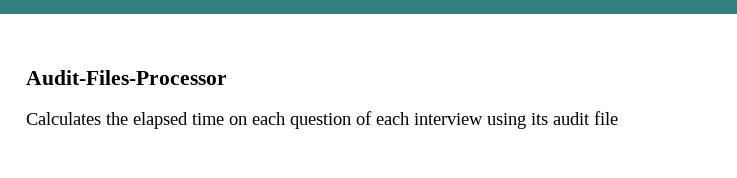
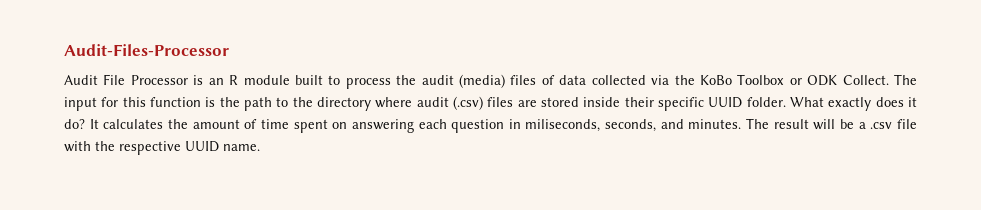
[26,111,618,129] Calculates the elapsed time on each question of each interview using its audit file -> [64,74,917,89] [64,96,918,111] [64,118,918,133] [64,141,260,155] Audit File Processor is an R module built to process the audit (media) files of data collected via the KoBo Toolbox or ODK Collect. The input for this function is the path to the directory where audit (.csv) files are stored inside their specific UUID folder. What exactly does it do? It calculates the amount of time spent on answering each question in miliseconds, seconds, and minutes. The result will be a .csv file with the respective UUID name.

